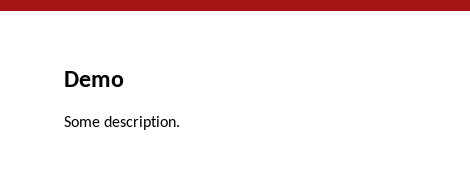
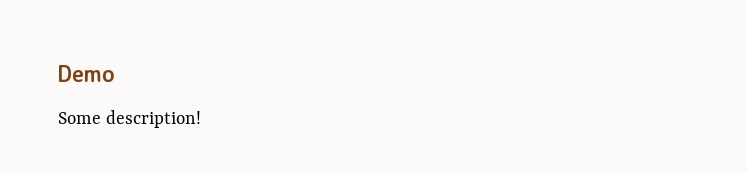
[104,116,181,130] description. -> [106,110,202,128] description!

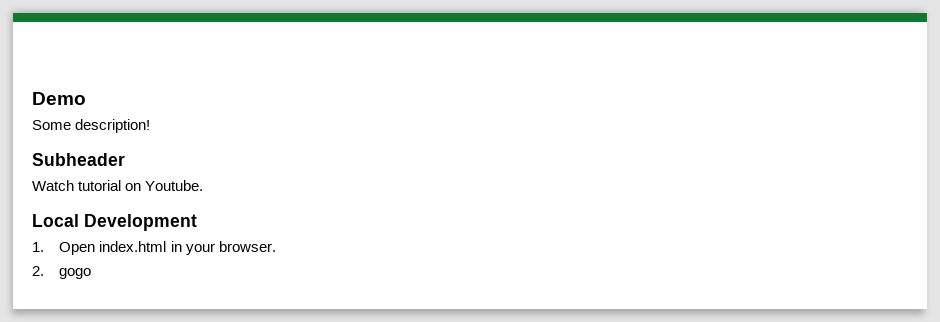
(202, 119) none -> [32,153,125,166] [32,180,204,191] [32,214,197,231] [32,241,276,255] [32,266,92,279] // Subheader // Watch tutorial on Youtube. // Local Development // 1. Open index.html in your browser. // 2. gogo

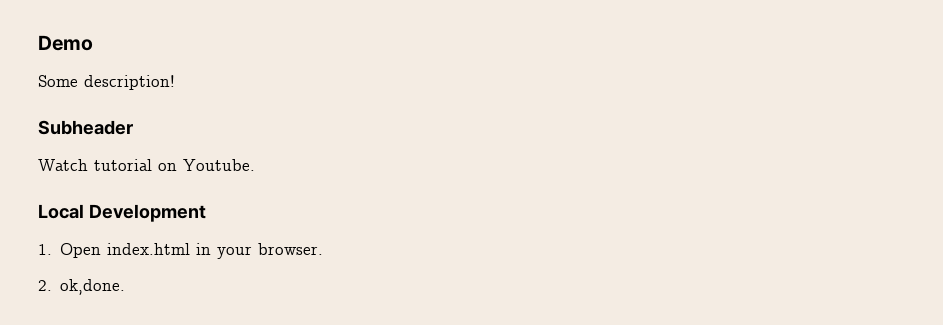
[59,268,92,279] gogo -> [60,279,126,295] ok,done.

